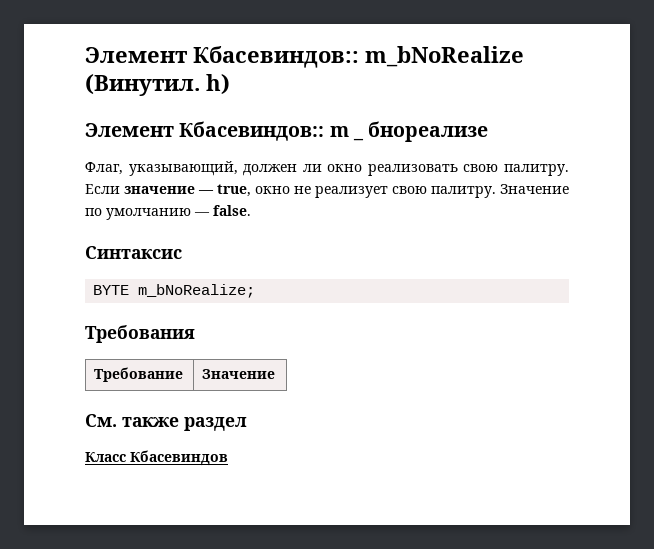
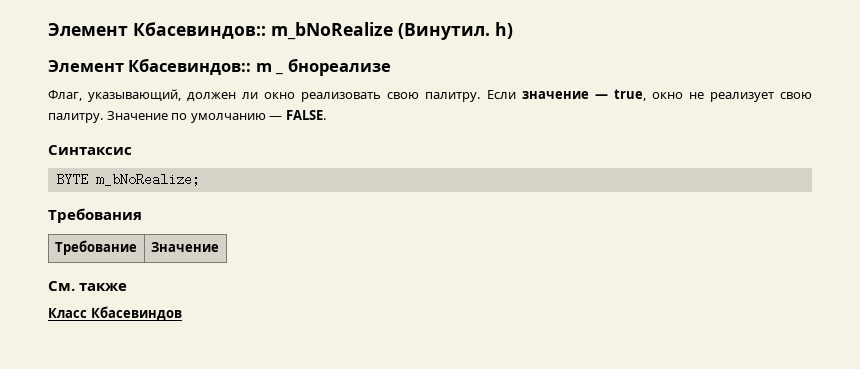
[213,205,251,216] false. -> [285,110,326,120] FALSE.
[184,417,247,431] раздел -> (128, 287) none

